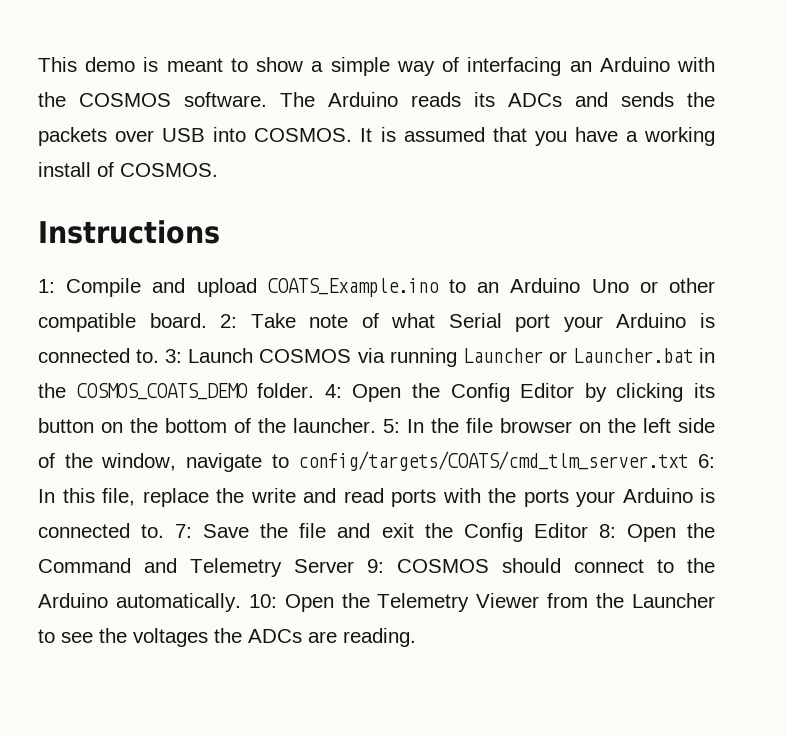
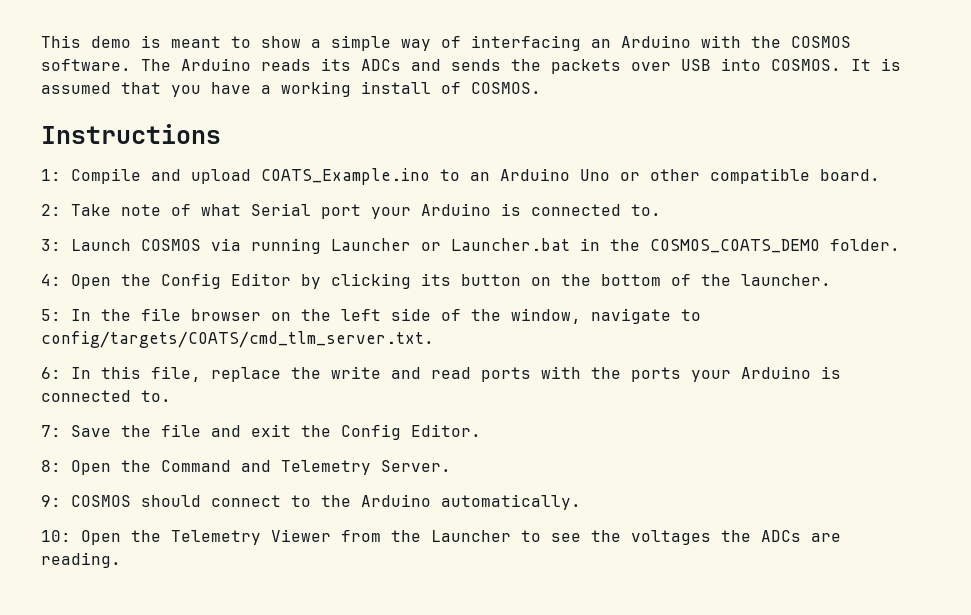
(207, 320) none -> (880, 175) //
(160, 356) none -> (661, 210) //
(315, 390) none -> (900, 245) //
(376, 425) none -> (831, 280) //
[298,451,689,471] config/targets/COATS/cmd_tlm_server.txt -> [41,331,434,348] config/targets/COATS/cmd_tlm_server.txt. //
(165, 531) none -> (171, 396) //
[533,523,588,538] Editor -> [411,424,481,437] Editor. //
[294,559,354,573] Server -> [381,460,451,472] Server. //
(241, 602) none -> (581, 502) //

